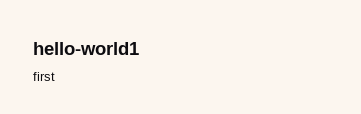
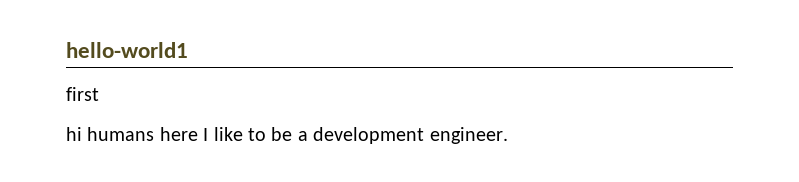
(55, 76) none -> [66,127,508,144] // hi humans here I like to be a development engineer.

